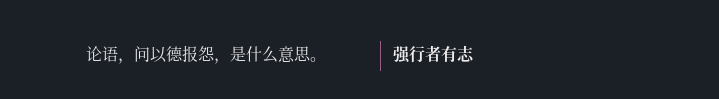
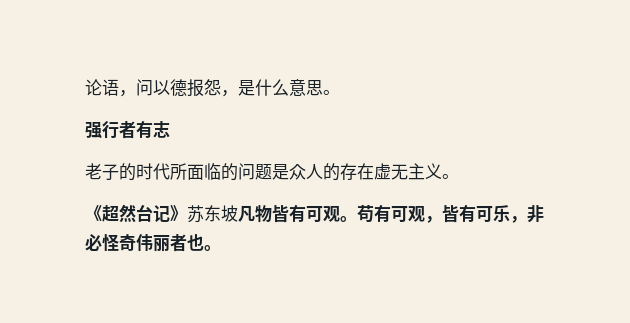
(475, 53) none -> [85,163,459,181] [85,204,544,223] [85,234,221,252] // 老子的时代所面临的问题是众人的存在虚无主义。 // 《超然台记》苏东坡凡物皆有可观。苟有可观，皆有可乐，非必怪奇伟丽者也。

